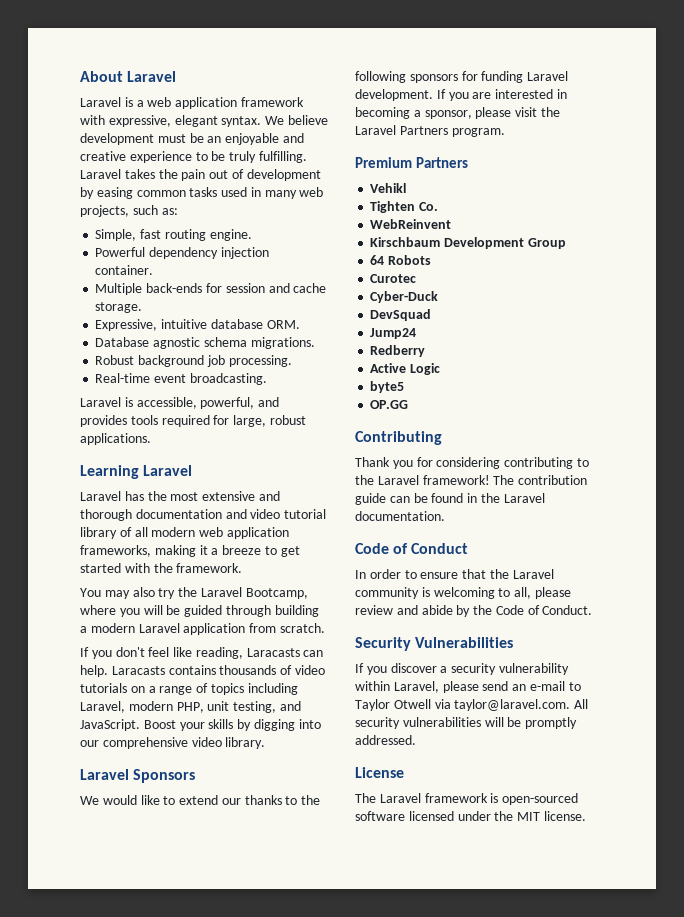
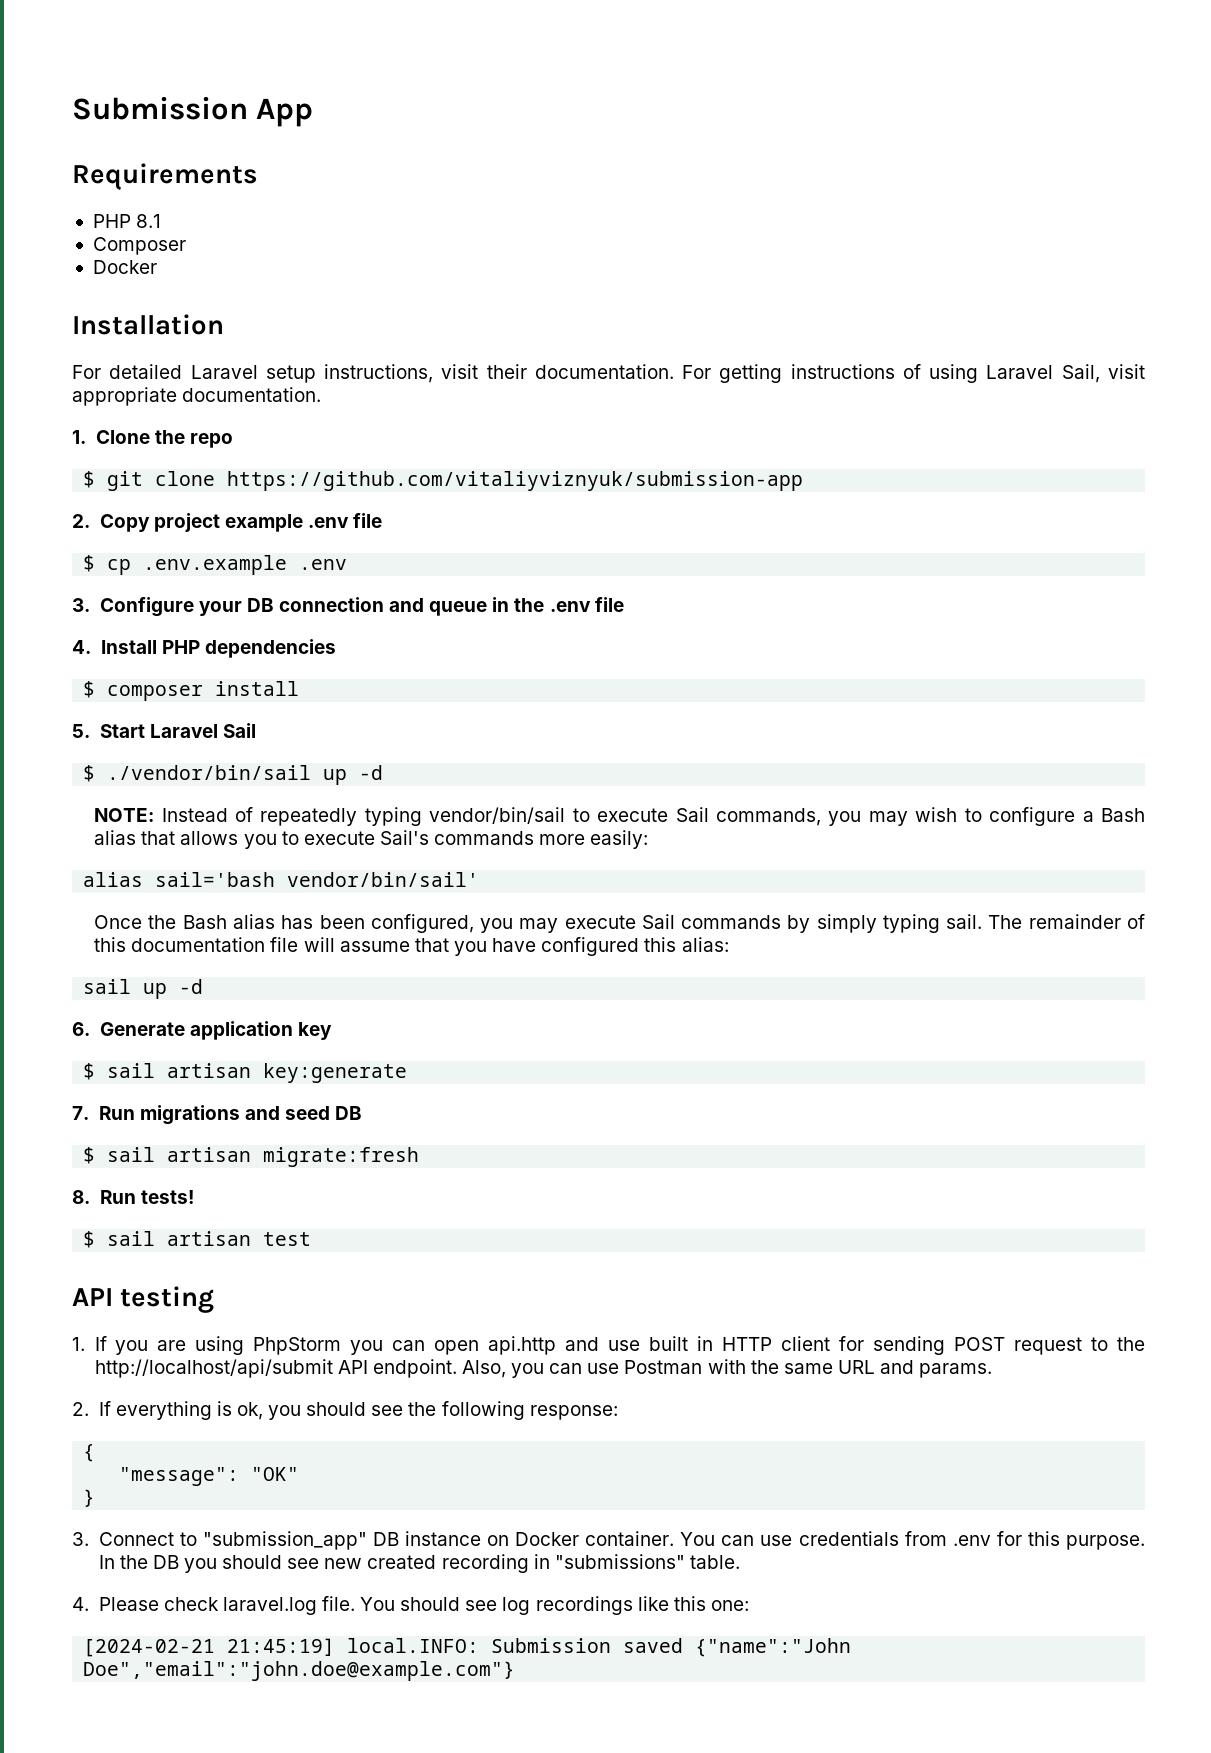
[80,71,177,82] [80,97,304,109] [80,115,328,127] [80,133,304,145] [80,151,307,163] [80,169,321,181] [80,187,324,199] [80,205,178,217] [95,229,252,241] [95,247,269,259] [95,265,154,275] [95,283,327,295] [95,302,143,313] [95,319,300,331] [95,337,315,349] [95,355,292,367] [95,373,267,385] [80,397,280,409] [80,415,306,427] [80,433,151,445] [80,465,193,479] [80,491,280,501] [80,509,327,521] [80,527,289,539] [80,545,300,557] [80,563,243,573] [80,587,308,599] [80,605,319,617] [80,623,325,635] [80,647,324,659] [80,665,325,677] [80,683,298,695] [80,701,301,713] [80,719,321,731] [80,737,266,749] [80,769,196,783] [80,795,321,805] [355,71,569,83] [355,89,567,101] [355,107,560,119] [355,125,505,137] [355,157,468,168] [370,183,407,193] [370,201,439,213] [370,219,452,229] [370,237,566,249] [370,255,432,265] [370,274,417,283] [370,291,439,303] [370,309,432,321] [370,328,417,339] [370,345,426,357] [370,363,441,375] [370,381,405,393] [370,400,409,409] [355,431,442,445] [355,457,589,469] [355,475,588,485] [355,493,545,505] [355,511,445,521] [355,543,469,554] [355,569,554,579] [355,587,571,599] [355,605,593,617] [355,637,514,651] [355,663,569,675] [355,681,581,693] [355,699,589,711] [355,717,578,729] [355,735,416,745] [355,767,404,778] [355,793,579,805] [355,811,586,821] About Laravel // Laravel is a web application framework with expressive, elegant syntax. We believe development must be an enjoyable and creative experience to be truly fulfilling. Laravel takes the pain out of development by easing common tasks used in many web projects, such as: // Simple, fast routing engine. // Powerful dependency injection container. // Multiple back-ends for session and cache storage. // Expressive, intuitive database ORM. // Database agnostic schema migrations. // Robust background job processing. // Real-time event broadcasting. // Laravel is accessible, powerful, and provides tools required for large, robust applications. // Learning Laravel // Laravel has the most extensive and thorough documentation and video tutorial library of all modern web application frameworks, making it a breeze to get started with the framework. // You may also try the Laravel Bootcamp, where you will be guided through building a modern Laravel application from scratch. // If you don't feel like reading, Laracasts can help. Laracasts contains thousands of video tutorials on a range of topics including Laravel, modern PHP, unit testing, and JavaScript. Boost your skills by digging into our comprehensive video library. // Laravel Sponsors // We would like to extend our thanks to the following sponsors for funding Laravel development. If you are interested in becoming a sponsor, please visit the Laravel Partners program. // Premium Partners // Vehikl // Tighten Co. // WebReinvent // Kirschbaum Development Group // 64 Robots // Curotec // Cyber-Duck // DevSquad // Jump24 // Redberry // Active Logic // byte5 // OP.GG // Contributing // Thank you for considering contributing to the Laravel framework! The contribution guide can be found in the Laravel documentation. // Code of Conduct // In order to ensure that the Laravel community is welcoming to all, please review and abide by the Code of Conduct. // Security Vulnerabilities // If you discover a security vulnerability within Laravel, please send an e-mail to Taylor Otwell via taylor@laravel.com. All security vulnerabilities will be promptly addressed. // License // The Laravel framework is open-sourced software licensed under the MIT license. -> [72,96,314,127] [72,163,258,190] [92,214,162,228] [92,237,186,255] [92,260,157,274] [72,314,224,335] [72,364,1145,383] [72,387,322,406] [72,430,233,448] [83,471,804,491] [72,513,383,532] [83,555,348,575] [72,597,624,617] [72,639,336,658] [83,681,300,701] [72,723,256,738] [83,765,384,785] [94,807,1145,826] [94,830,649,849] [83,872,480,887] [94,914,1145,933] [94,937,729,956] [83,979,204,999] [72,1021,332,1040] [83,1063,408,1083] [72,1105,363,1125] [83,1147,420,1167] [72,1190,194,1204] [83,1231,312,1248] [72,1286,215,1313] [72,1336,1146,1355] [94,1359,993,1378] [72,1401,618,1420] [83,1444,96,1462] [119,1467,300,1486] [83,1489,96,1507] [72,1531,1145,1550] [98,1554,740,1573] [72,1596,749,1615] [83,1638,852,1657] [83,1661,516,1681] Submission App // Requirements // PHP 8.1 // Composer // Docker // Installation // For detailed Laravel setup instructions, visit their documentation. For getting instructions of using Laravel Sail, visit appropriate documentation. // 1. Clone the repo // $ git clone https://github.com/vitaliyviznyuk/submission-app // 2. Copy project example .env file // $ cp .env.example .env // 3. Configure your DB connection and queue in the .env file // 4. Install PHP dependencies // $ composer install // 5. Start Laravel Sail // $ ./vendor/bin/sail up -d // NOTE: Instead of repeatedly typing vendor/bin/sail to execute Sail commands, you may wish to configure a Bash alias that allows you to execute Sail's commands more easily: // alias sail='bash vendor/bin/sail' // Once the Bash alias has been configured, you may execute Sail commands by simply typing sail. The remainder of this documentation file will assume that you have configured this alias: // sail up -d // 6. Generate application key // $ sail artisan key:generate // 7. Run migrations and seed DB // $ sail artisan migrate:fresh // 8. Run tests! // $ sail artisan test // API testing // 1. If you are using PhpStorm you can open api.http and use built in HTTP client for sending POST request to the http://localhost/api/submit API endpoint. Also, you can use Postman with the same URL and params. // 2. If everything is ok, you should see the following response: // { // "message": "OK" // } // 3. Connect to "submission_app" DB instance on Docker container. You can use credentials from .env for this purpose. In the DB you should see new created recording in "submissions" table. // 4. Please check laravel.log file. You should see log recordings like this one: // [2024-02-21 21:45:19] local.INFO: Submission saved {"name":"John Doe","email":"john.doe@example.com"}

